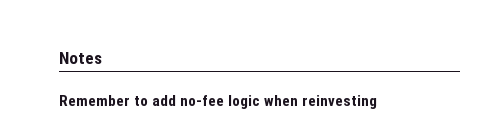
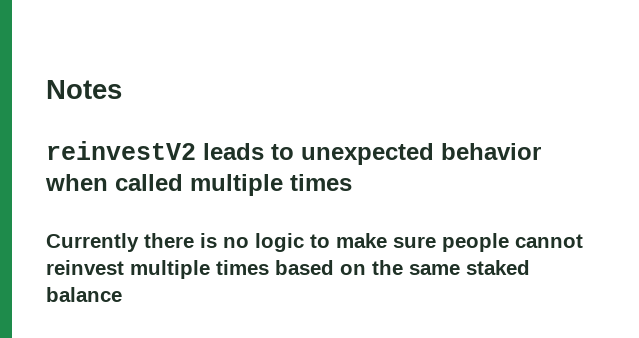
[59,95,378,109] Remember to add no-fee logic when reinvesting -> [46,141,541,165] [45,174,352,196] [46,233,583,252] [46,260,530,279] [46,287,122,302] reinvestV2 leads to unexpected behavior when called multiple times // Currently there is no logic to make sure people cannot reinvest multiple times based on the same staked balance

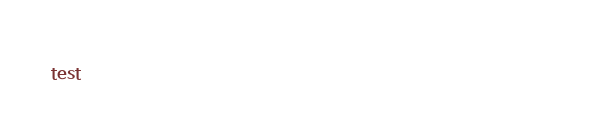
[46,80,122,99] [46,141,541,165] [45,174,352,196] [46,233,583,252] [46,260,530,279] [46,287,122,302] Notes // reinvestV2 leads to unexpected behavior when called multiple times // Currently there is no logic to make sure people cannot reinvest multiple times based on the same staked balance -> [51,68,82,80] test

